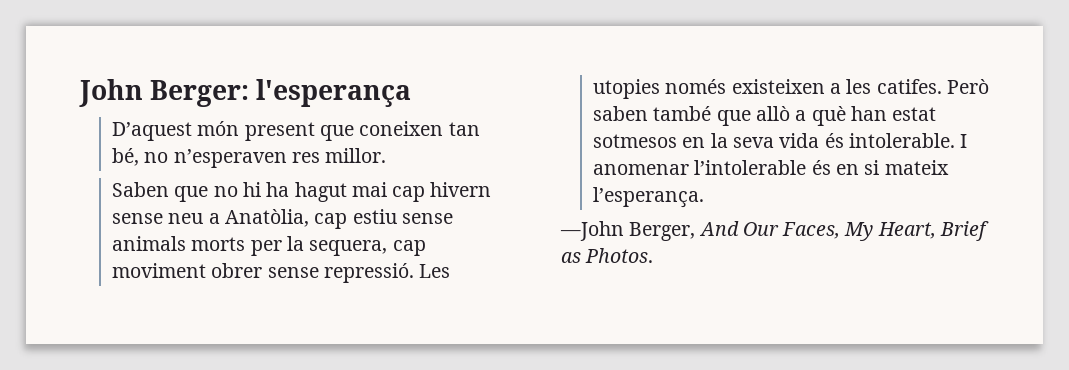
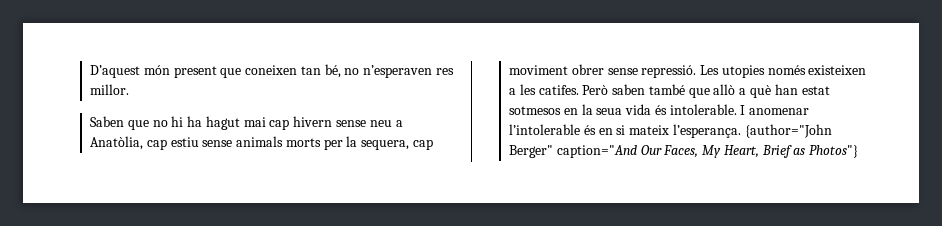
[79,79,412,107] John Berger: l'esperança // -> (90, 71) none
[733,137,775,148] seva -> [596,108,623,115] seua
[560,221,739,241] // —John Berger, And -> [744,124,832,138] [509,145,637,158] {author="John Berger" caption="And
[585,248,654,263] Photos. -> [809,145,859,158] Photos"}

